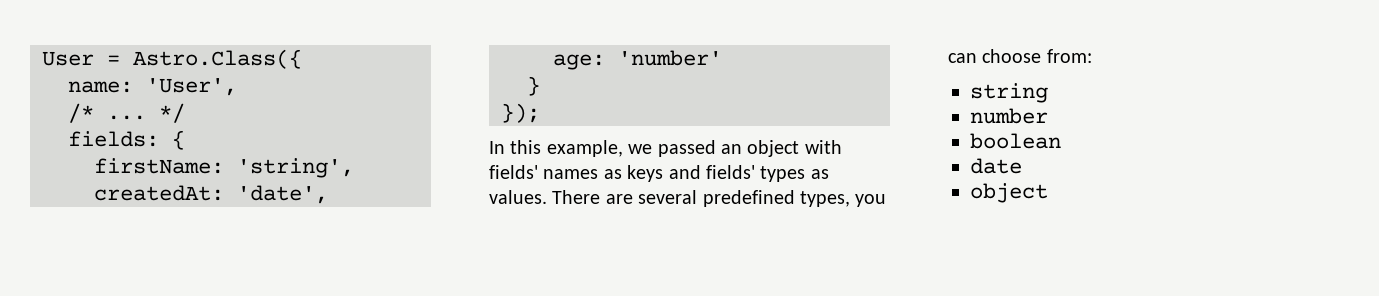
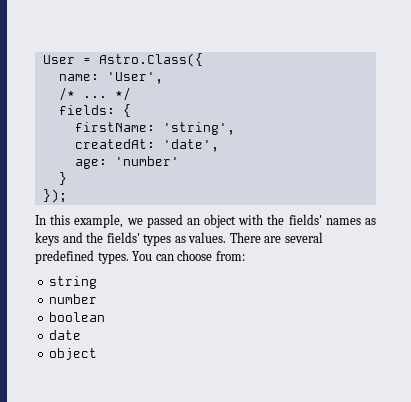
(842, 147) none -> [267,214,285,225] the
(701, 172) none -> [86,232,104,243] the
[800,191,887,207] types, you -> [97,251,153,264] types. You

